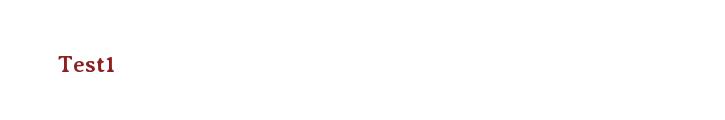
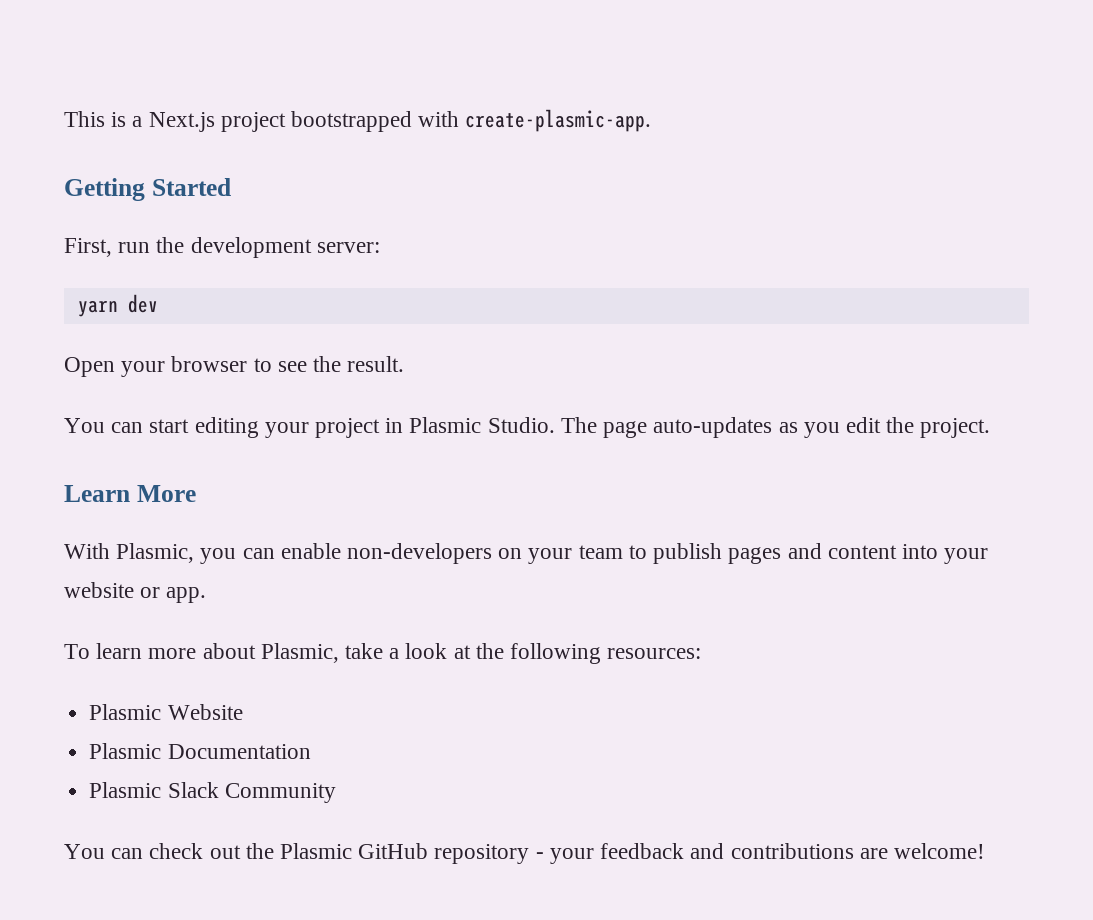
[58,56,115,72] Test1 -> [64,109,652,132] [64,178,231,201] [64,237,380,258] [77,294,158,317] [64,356,405,377] [64,417,991,438] [64,485,196,502] [64,543,989,564] [64,582,207,603] [64,643,702,664] [89,704,243,720] [89,743,311,759] [89,782,336,803] [64,843,985,864] This is a Next.js project bootstrapped with create-plasmic-app. // Getting Started // First, run the development server: // yarn dev // Open your browser to see the result. // You can start editing your project in Plasmic Studio. The page auto-updates as you edit the project. // Learn More // With Plasmic, you can enable non-developers on your team to publish pages and content into your website or app. // To learn more about Plasmic, take a look at the following resources: // Plasmic Website // Plasmic Documentation // Plasmic Slack Community // You can check out the Plasmic GitHub repository - your feedback and contributions are welcome!

